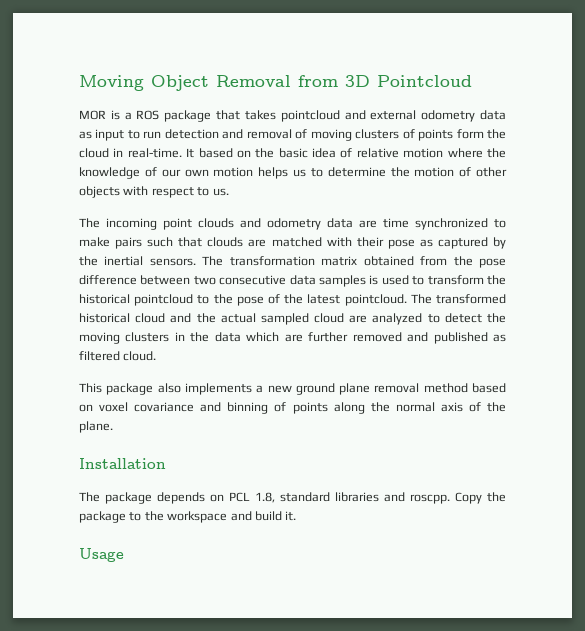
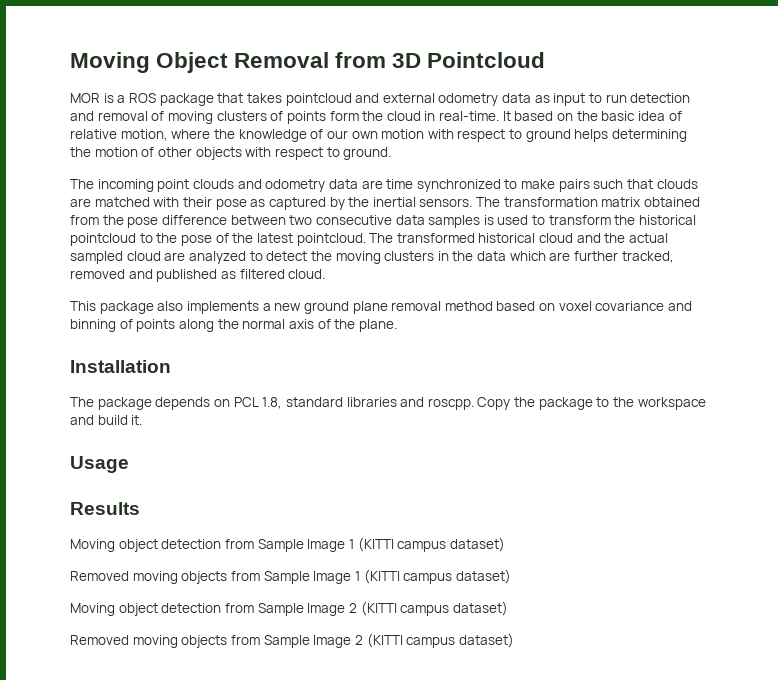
[403,148,444,158] motion -> [120,129,168,141] motion,
[258,167,386,179] helps us to determine -> [427,129,688,142] with respect to ground helps determining
[212,188,229,196] us. -> [343,147,392,160] ground.
(349, 337) none -> [621,251,674,263] tracked,
(124, 555) none -> [70,502,140,515] [70,537,505,552] [70,569,511,584] [70,601,508,616] [70,633,514,648] // Results // Moving object detection from Sample Image 1 (KITTI campus dataset) // Removed moving objects from Sample Image 1 (KITTI campus dataset) // Moving object detection from Sample Image 2 (KITTI campus dataset) // Removed moving objects from Sample Image 2 (KITTI campus dataset)

